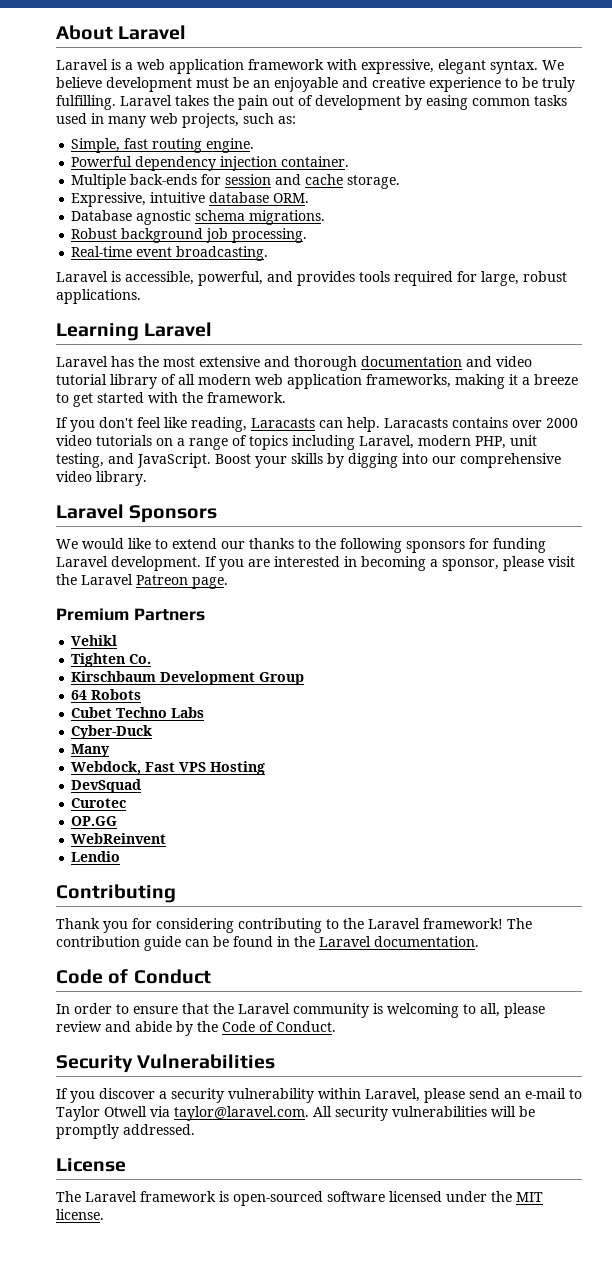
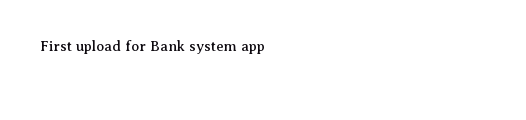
[56,25,187,40] [56,59,564,74] [56,77,575,92] [56,95,567,110] [56,113,296,128] [71,138,255,153] [71,156,350,171] [71,174,401,189] [71,192,310,207] [71,210,326,225] [71,228,308,243] [71,246,269,261] [56,271,567,286] [56,289,141,304] [56,322,213,341] [56,356,532,371] [56,374,578,389] [56,392,286,407] [56,417,578,432] [56,435,537,450] [56,453,561,468] [56,471,147,486] [56,504,218,523] [56,538,546,553] [56,556,575,571] [56,574,228,589] [56,608,205,621] [71,635,118,646] [71,653,152,667] [71,671,305,685] [71,689,142,700] [71,707,205,718] [71,725,153,739] [71,744,111,757] [71,761,266,775] [71,779,142,793] [71,798,127,808] [71,816,118,826] [71,833,167,844] [71,851,121,862] [56,884,176,903] [56,918,532,933] [56,936,479,951] [56,969,211,984] [56,1003,545,1018] [56,1021,336,1036] [56,1054,276,1073] [56,1088,582,1103] [56,1106,535,1121] [56,1124,195,1139] [56,1158,126,1172] [56,1191,543,1206] [56,1209,104,1220] About Laravel // Laravel is a web application framework with expressive, elegant syntax. We believe development must be an enjoyable and creative experience to be truly fulfilling. Laravel takes the pain out of development by easing common tasks used in many web projects, such as: // Simple, fast routing engine. // Powerful dependency injection container. // Multiple back-ends for session and cache storage. // Expressive, intuitive database ORM. // Database agnostic schema migrations. // Robust background job processing. // Real-time event broadcasting. // Laravel is accessible, powerful, and provides tools required for large, robust applications. // Learning Laravel // Laravel has the most extensive and thorough documentation and video tutorial library of all modern web application frameworks, making it a breeze to get started with the framework. // If you don't feel like reading, Laracasts can help. Laracasts contains over 2000 video tutorials on a range of topics including Laravel, modern PHP, unit testing, and JavaScript. Boost your skills by digging into our comprehensive video library. // Laravel Sponsors // We would like to extend our thanks to the following sponsors for funding Laravel development. If you are interested in becoming a sponsor, please visit the Laravel Patreon page. // Premium Partners // Vehikl // Tighten Co. // Kirschbaum Development Group // 64 Robots // Cubet Techno Labs // Cyber-Duck // Many // Webdock, Fast VPS Hosting // DevSquad // Curotec // OP.GG // WebReinvent // Lendio // Contributing // Thank you for considering contributing to the Laravel framework! The contribution guide can be found in the Laravel documentation. // Code of Conduct // In order to ensure that the Laravel community is welcoming to all, please review and abide by the Code of Conduct. // Security Vulnerabilities // If you discover a security vulnerability within Laravel, please send an e-mail to Taylor Otwell via taylor@laravel.com. All security vulnerabilities will be promptly addressed. // License // The Laravel framework is open-sourced software licensed under the MIT license. -> [40,40,265,54] First upload for Bank system app

